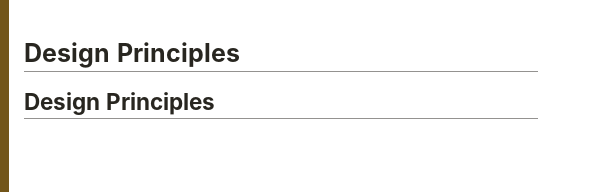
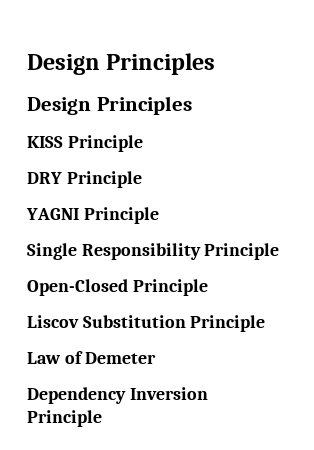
(216, 103) none -> [27,135,143,152] [27,171,142,188] [26,207,159,224] [27,243,280,260] [27,279,208,296] [27,315,266,332] [27,351,157,364] [27,387,208,404] [27,410,102,427] // KISS Principle // DRY Principle // YAGNI Principle // Single Responsibility Principle // Open-Closed Principle // Liscov Substitution Principle // Law of Demeter // Dependency Inversion Principle

